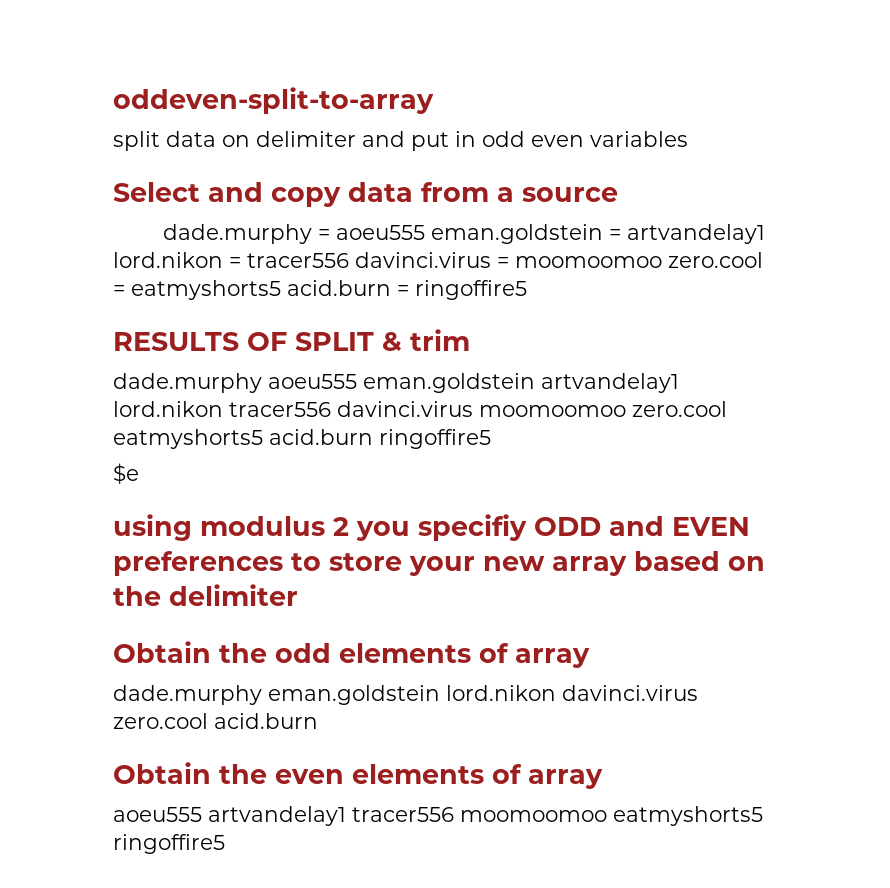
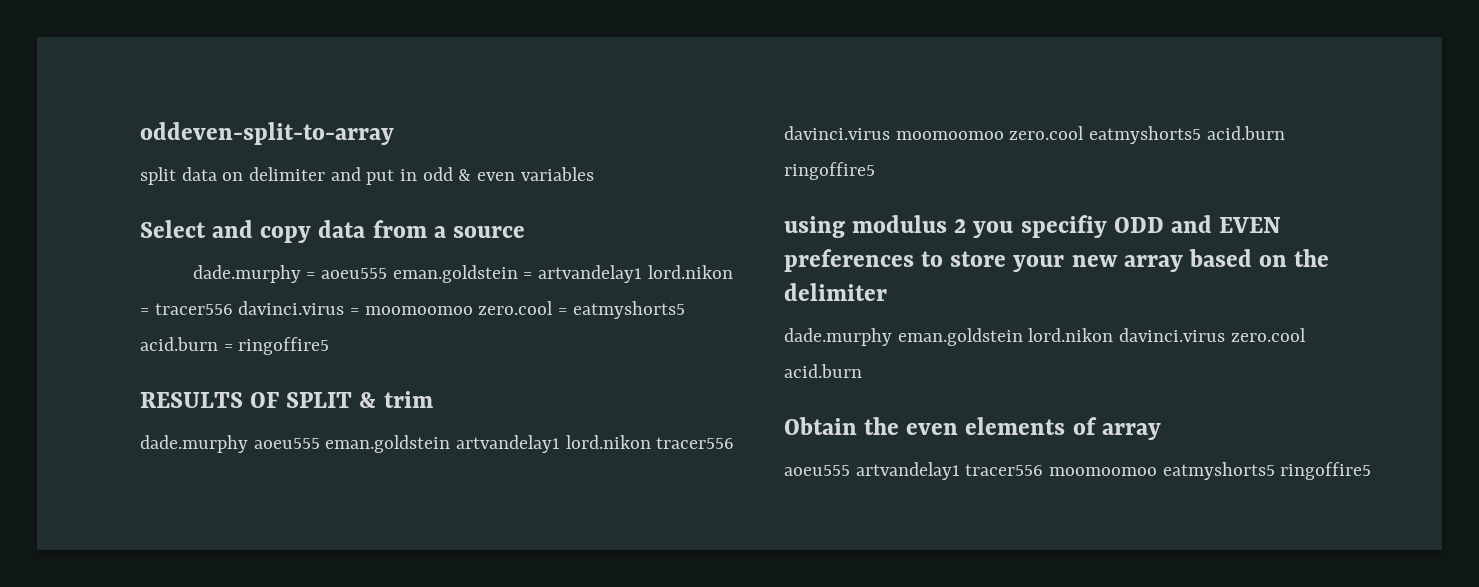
(525, 139) none -> [458,169,472,181] &
[113,463,139,484] // $e -> (875, 171) none
[113,641,590,668] // Obtain the odd elements of array -> (887, 292) none

